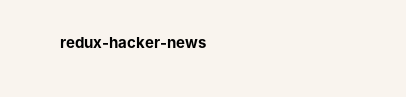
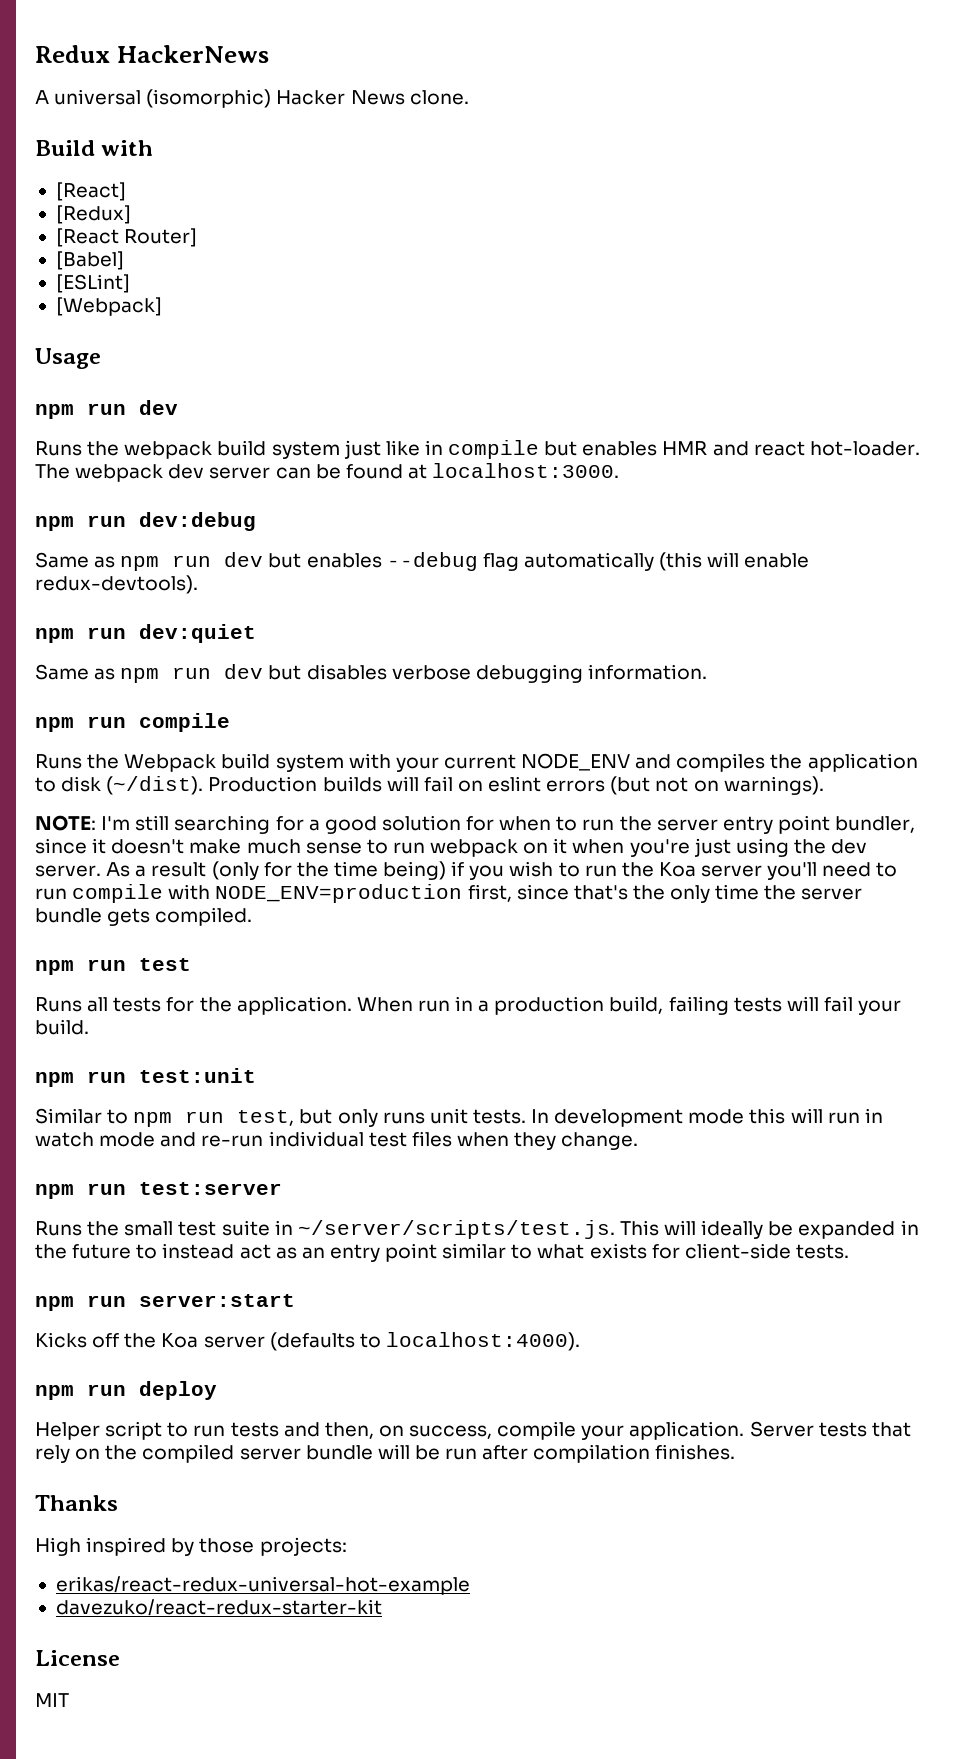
[60,37,206,48] redux-hacker-news -> [35,45,269,63] [35,89,469,108] [35,140,154,156] [55,182,126,201] [55,205,131,224] [55,228,198,247] [55,251,124,270] [55,274,130,293] [55,297,162,316] [35,348,101,369] [35,400,178,419] [35,440,920,459] [35,463,620,482] [35,512,256,531] [35,552,810,571] [35,575,198,594] [35,624,256,643] [35,664,707,683] [35,713,230,732] [35,753,918,772] [35,776,824,795] [35,815,916,834] [35,838,868,857] [35,861,898,880] [35,884,863,903] [35,907,253,926] [35,958,191,975] [35,996,902,1015] [35,1019,89,1035] [35,1068,256,1087] [35,1108,883,1127] [35,1131,639,1150] [35,1182,282,1199] [35,1220,919,1239] [35,1243,849,1262] [35,1294,295,1311] [35,1332,580,1351] [35,1381,217,1400] [35,1421,911,1440] [35,1444,736,1463] [35,1495,118,1511] [35,1537,347,1556] [55,1576,470,1595] [55,1599,382,1616] [35,1650,120,1666] [35,1693,69,1707] Redux HackerNews // A universal (isomorphic) Hacker News clone. // Build with // [React] // [Redux] // [React Router] // [Babel] // [ESLint] // [Webpack] // Usage // npm run dev // Runs the webpack build system just like in compile but enables HMR and react hot-loader. The webpack dev server can be found at localhost:3000. // npm run dev:debug // Same as npm run dev but enables --debug flag automatically (this will enable redux-devtools). // npm run dev:quiet // Same as npm run dev but disables verbose debugging information. // npm run compile // Runs the Webpack build system with your current NODE_ENV and compiles the application to disk (~/dist). Production builds will fail on eslint errors (but not on warnings). // NOTE: I'm still searching for a good solution for when to run the server entry point bundler, since it doesn't make much sense to run webpack on it when you're just using the dev server. As a result (only for the time being) if you wish to run the Koa server you'll need to run compile with NODE_ENV=production first, since that's the only time the server bundle gets compiled. // npm run test // Runs all tests for the application. When run in a production build, failing tests will fail your build. // npm run test:unit // Similar to npm run test, but only runs unit tests. In development mode this will run in watch mode and re-run individual test files when they change. // npm run test:server // Runs the small test suite in ~/server/scripts/test.js. This will ideally be expanded in the future to instead act as an entry point similar to what exists for client-side tests. // npm run server:start // Kicks off the Koa server (defaults to localhost:4000). // npm run deploy // Helper script to run tests and then, on success, compile your application. Server tests that rely on the compiled server bundle will be run after compilation finishes. // Thanks // High inspired by those projects: // erikas/react-redux-universal-hot-example // davezuko/react-redux-starter-kit // License // MIT

